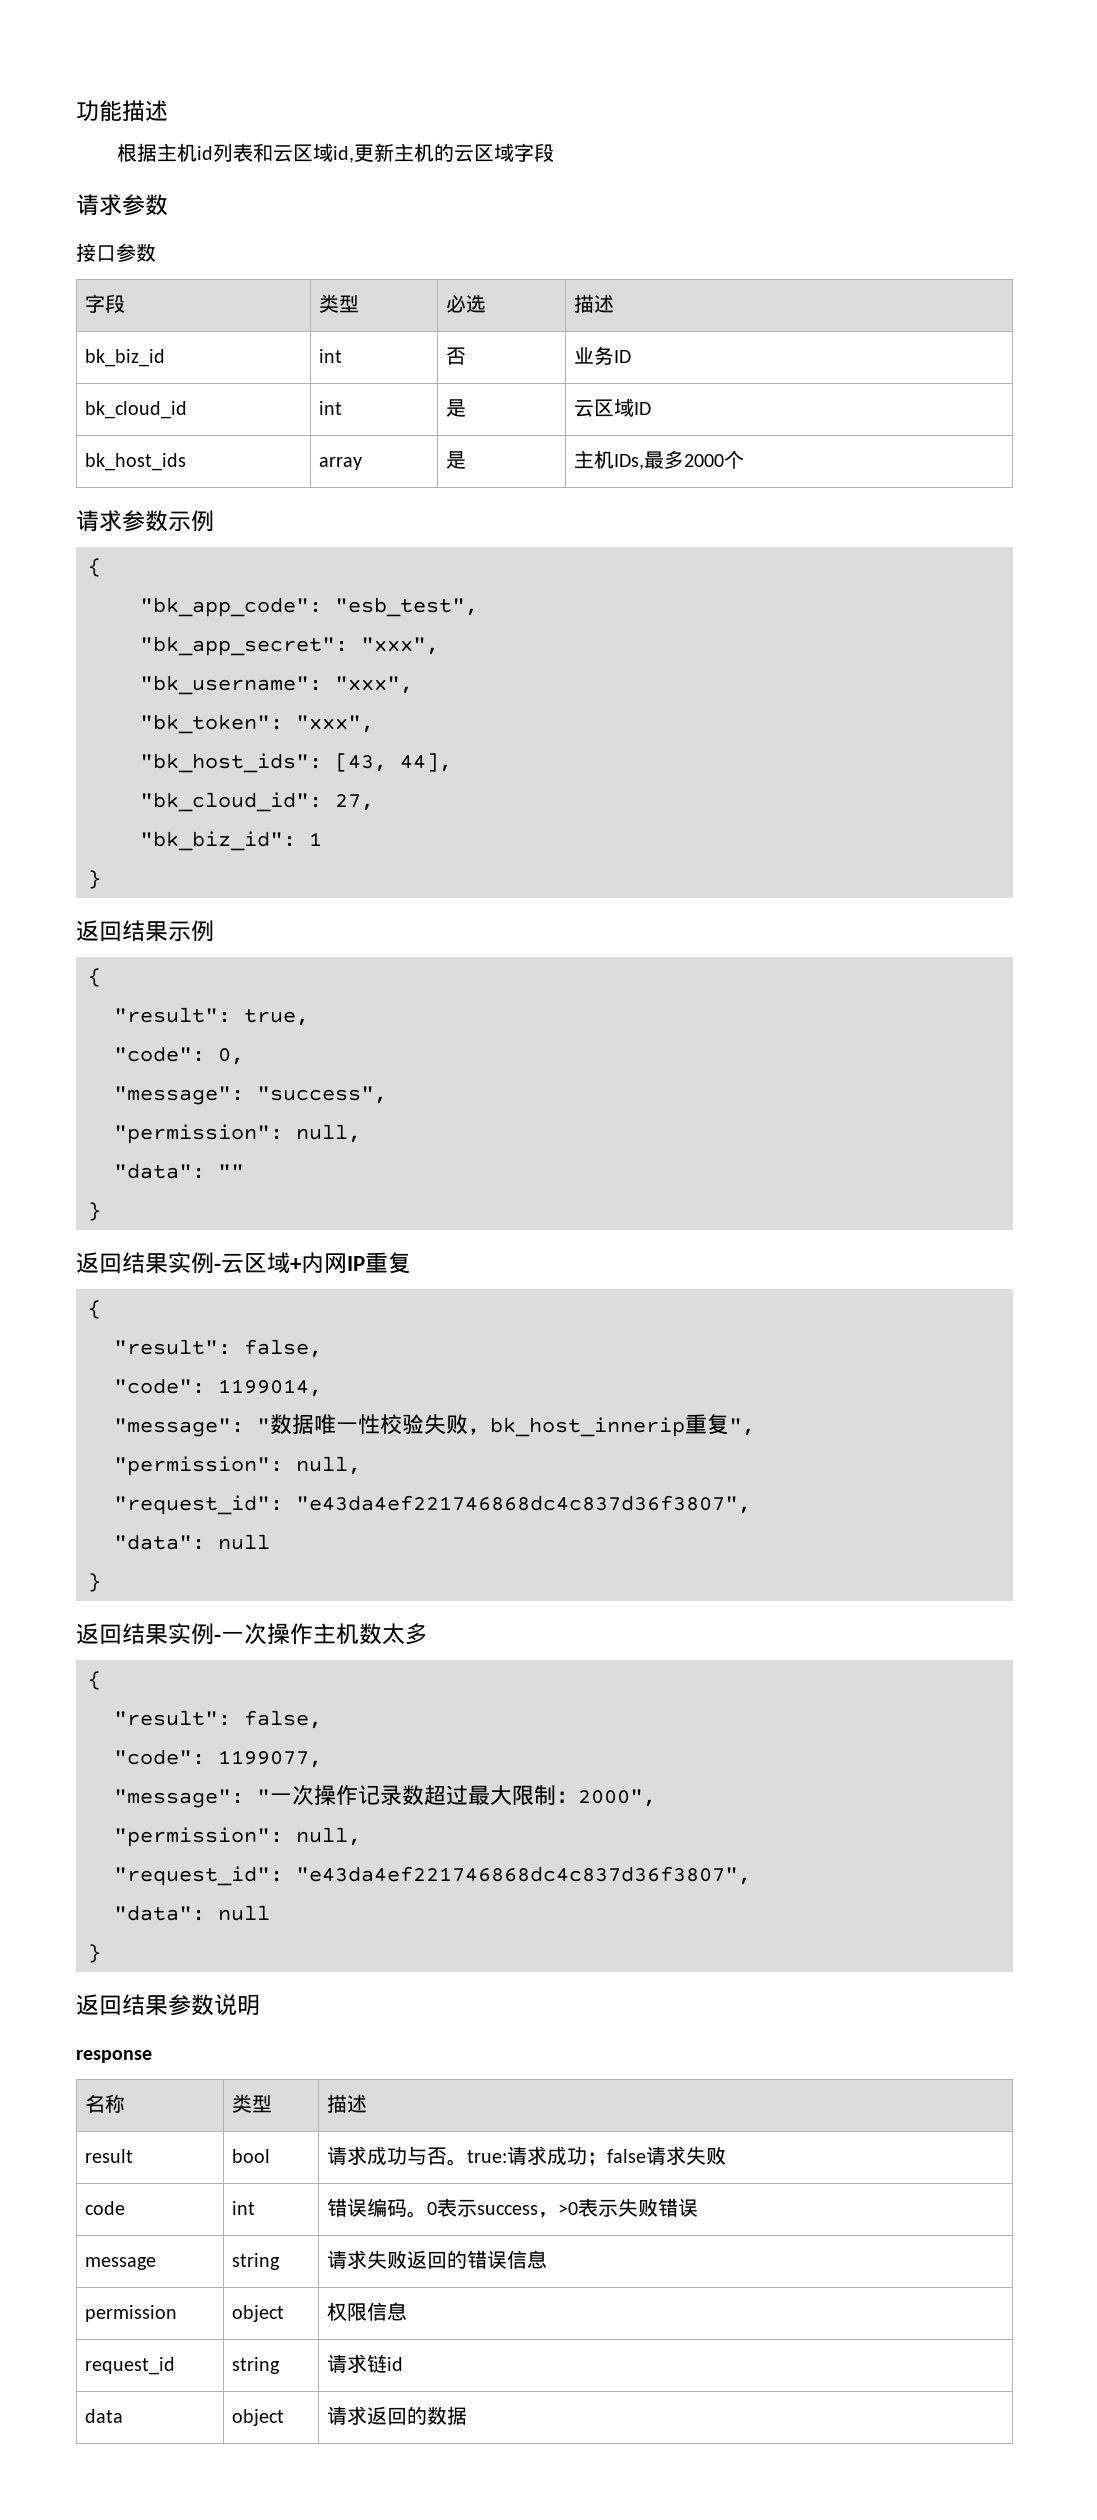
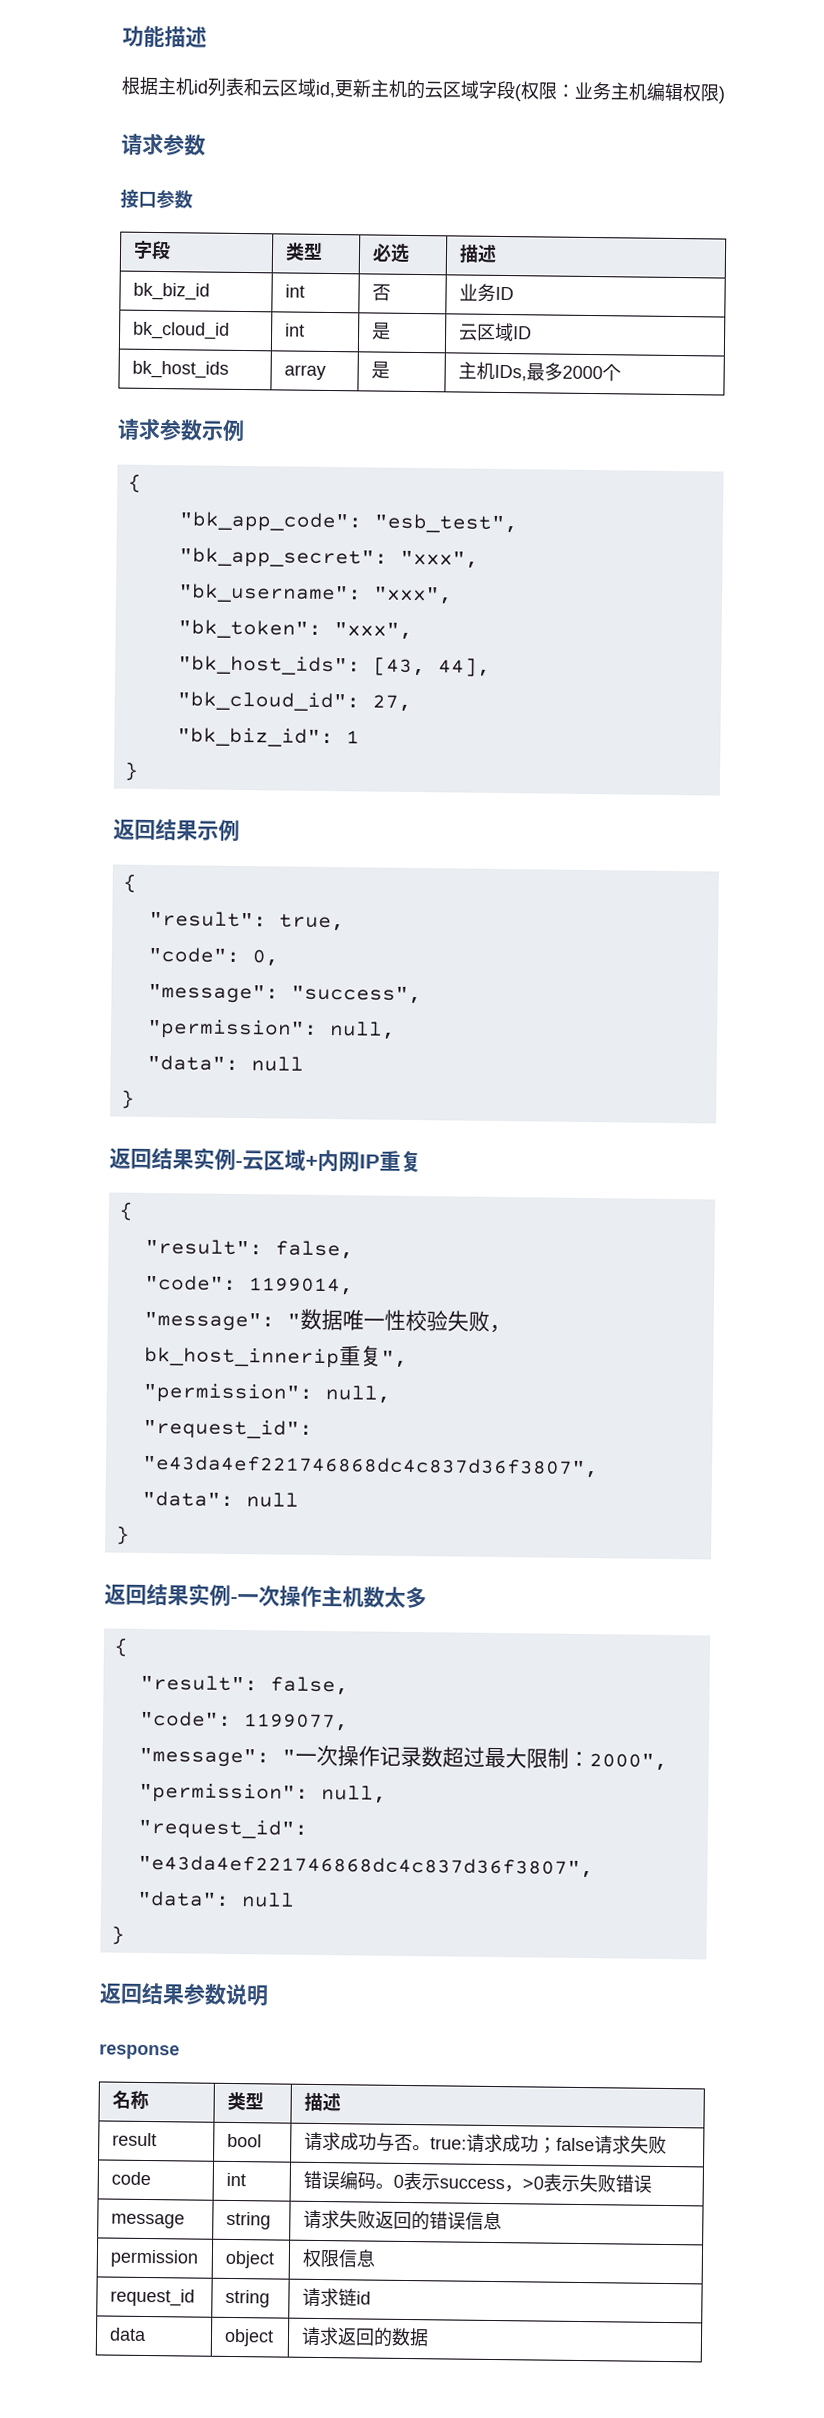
(554, 152) none -> [514,81,725,104] (权限：业务主机编辑权限)
[218,1164,244,1178] "" -> [250,1056,304,1072] null

